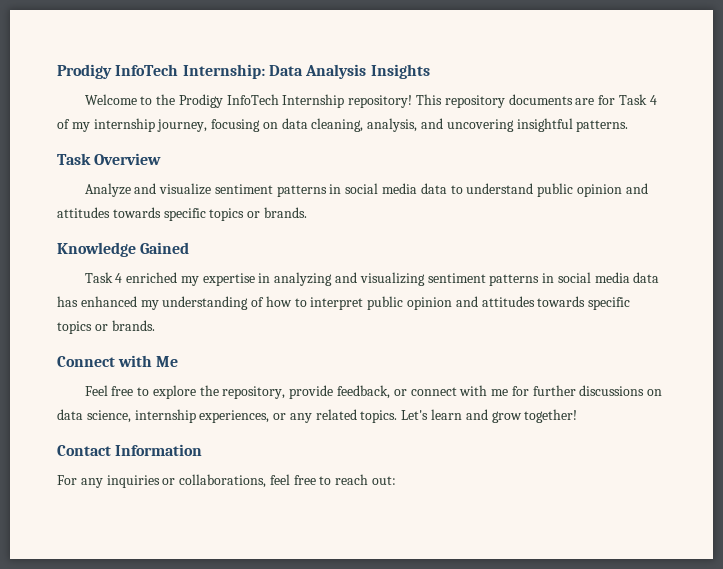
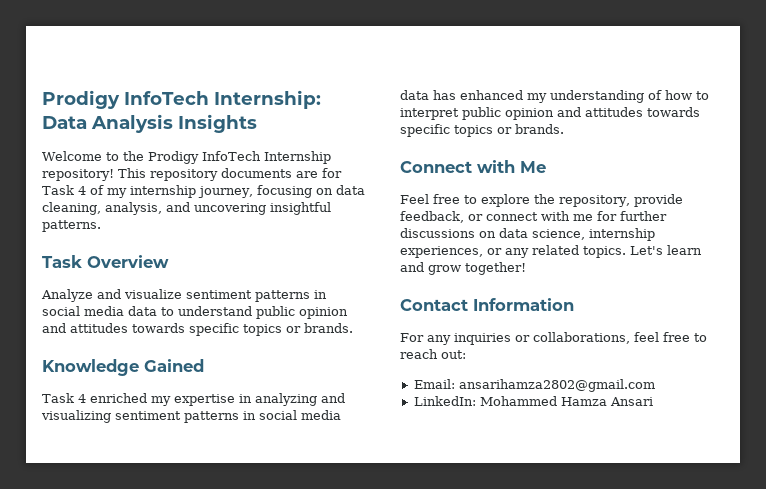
(397, 480) none -> [413,379,655,392] [413,396,653,406] // Email: ansarihamza2802@gmail.com // LinkedIn: Mohammed Hamza Ansari

